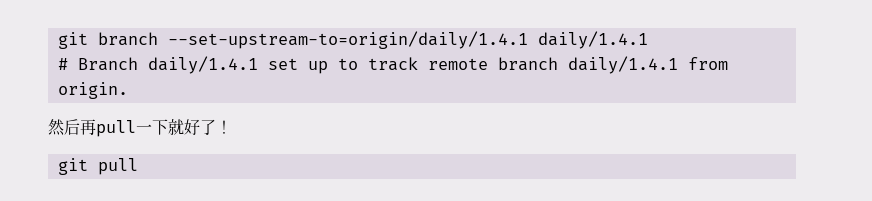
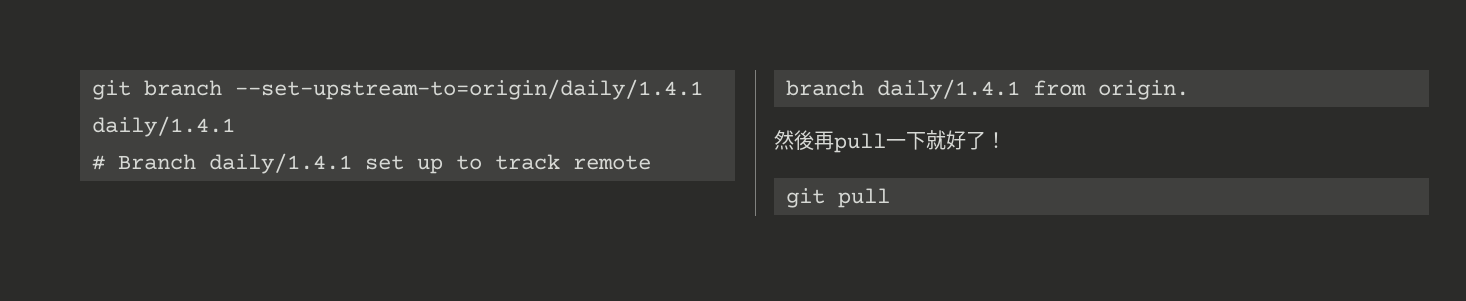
[64,119,80,135] 后 -> [794,130,814,150] 後

